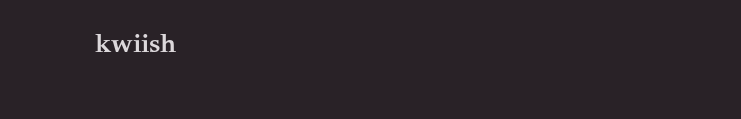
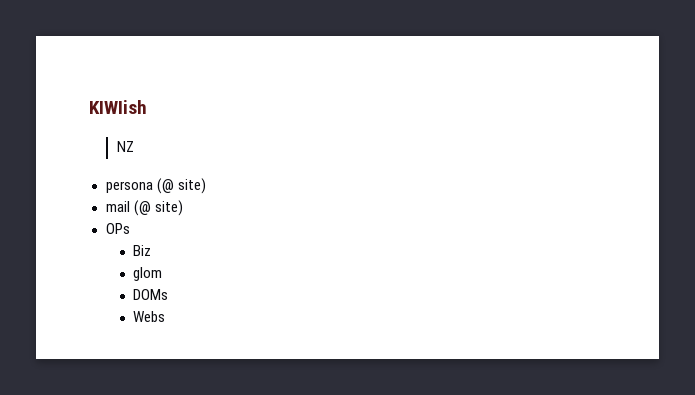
[95,34,176,53] kwiish -> [89,100,147,114] [116,141,134,152] [105,178,206,194] [105,200,183,216] [105,223,130,234] [133,245,152,256] [133,267,163,281] [133,289,169,300] [133,311,166,322] KIWIish // NZ // persona (@ site) // mail (@ site) // OPs // Biz // glom // DOMs // Webs

